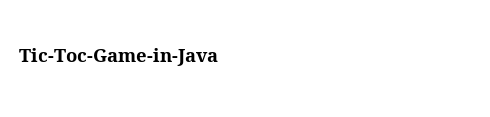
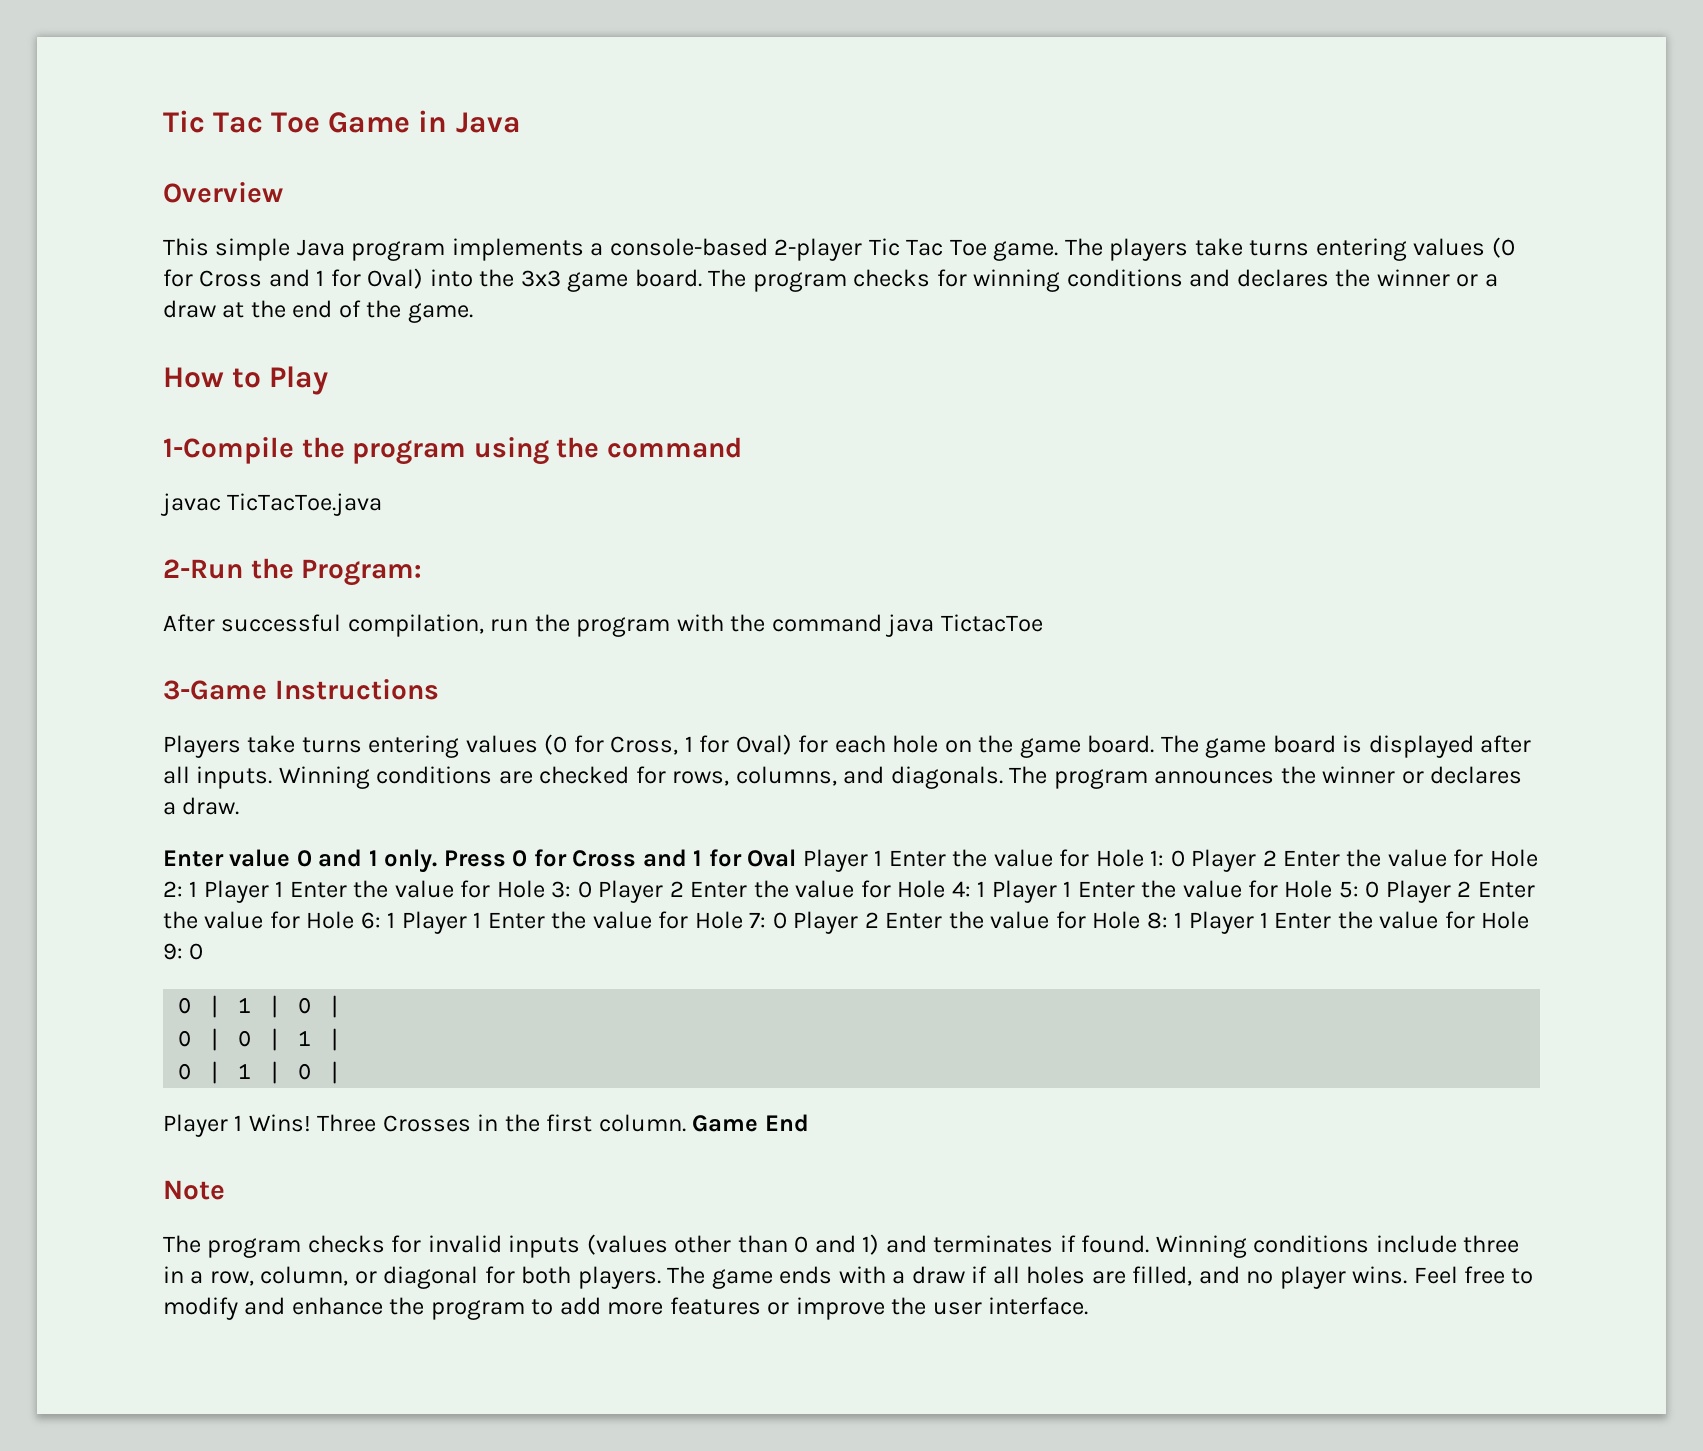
[19,48,218,66] Tic-Toc-Game-in-Java -> [163,110,521,133] [163,182,283,203] [163,237,1515,261] [163,268,1498,292] [163,300,473,323] [163,366,329,395] [163,437,742,465] [160,493,383,516] [163,558,423,586] [163,614,1043,637] [163,679,439,700] [163,734,1532,758] [163,766,1523,789] [163,797,240,815] [163,849,1538,873] [163,880,1535,903] [163,911,1530,934] [163,943,204,960] [177,995,343,1018] [177,1028,343,1051] [177,1061,343,1084] [163,1114,809,1137] [163,1180,225,1200] [163,1234,1520,1258] [163,1266,1534,1289] [163,1297,1089,1320] Tic Tac Toe Game in Java // Overview // This simple Java program implements a console-based 2-player Tic Tac Toe game. The players take turns entering values (0 for Cross and 1 for Oval) into the 3x3 game board. The program checks for winning conditions and declares the winner or a draw at the end of the game. // How to Play // 1-Compile the program using the command // javac TicTacToe.java // 2-Run the Program: // After successful compilation, run the program with the command java TictacToe // 3-Game Instructions // Players take turns entering values (0 for Cross, 1 for Oval) for each hole on the game board. The game board is displayed after all inputs. Winning conditions are checked for rows, columns, and diagonals. The program announces the winner or declares a draw. // Enter value 0 and 1 only. Press 0 for Cross and 1 for Oval Player 1 Enter the value for Hole 1: 0 Player 2 Enter the value for Hole 2: 1 Player 1 Enter the value for Hole 3: 0 Player 2 Enter the value for Hole 4: 1 Player 1 Enter the value for Hole 5: 0 Player 2 Enter the value for Hole 6: 1 Player 1 Enter the value for Hole 7: 0 Player 2 Enter the value for Hole 8: 1 Player 1 Enter the value for Hole 9: 0 // 0 | 1 | 0 | // 0 | 0 | 1 | // 0 | 1 | 0 | // Player 1 Wins! Three Crosses in the first column. Game End // Note // The program checks for invalid inputs (values other than 0 and 1) and terminates if found. Winning conditions include three in a row, column, or diagonal for both players. The game ends with a draw if all holes are filled, and no player wins. Feel free to modify and enhance the program to add more features or improve the user interface.

